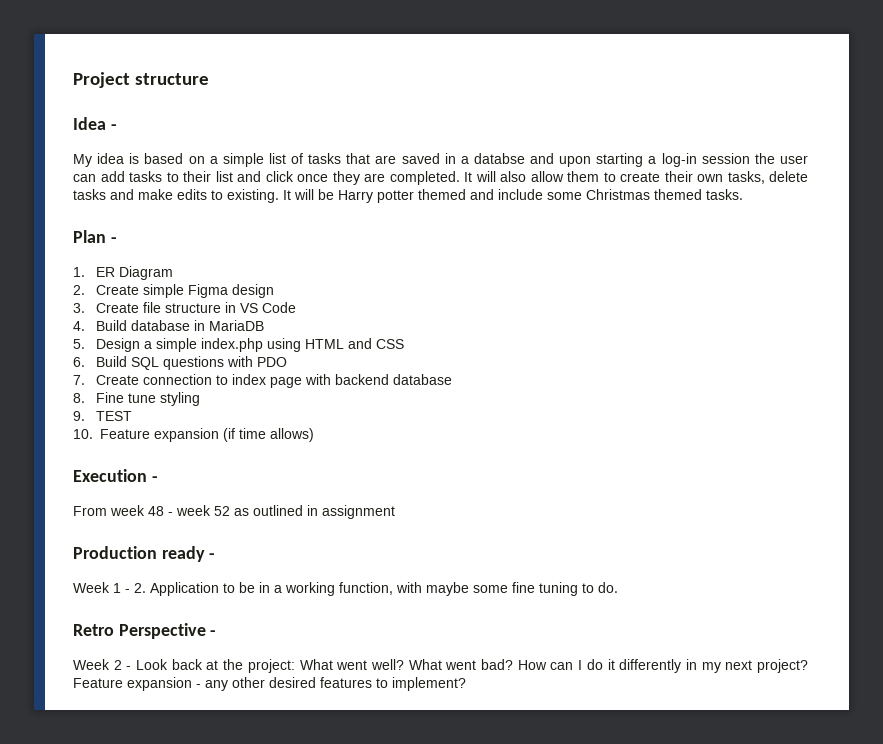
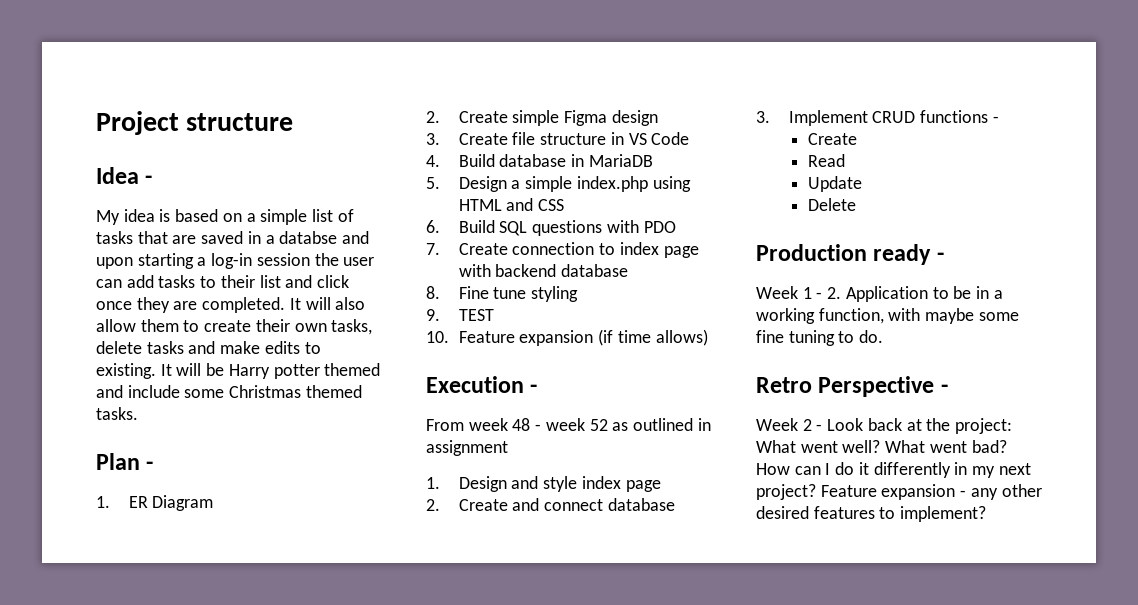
(395, 512) none -> [426,476,661,492] [426,498,675,511] [756,110,999,126] [808,133,858,145] [808,154,846,167] [808,176,863,192] [808,198,857,211] // 1. Design and style index page // 2. Create and connect database // 3. Implement CRUD functions - // Create // Read // Update // Delete

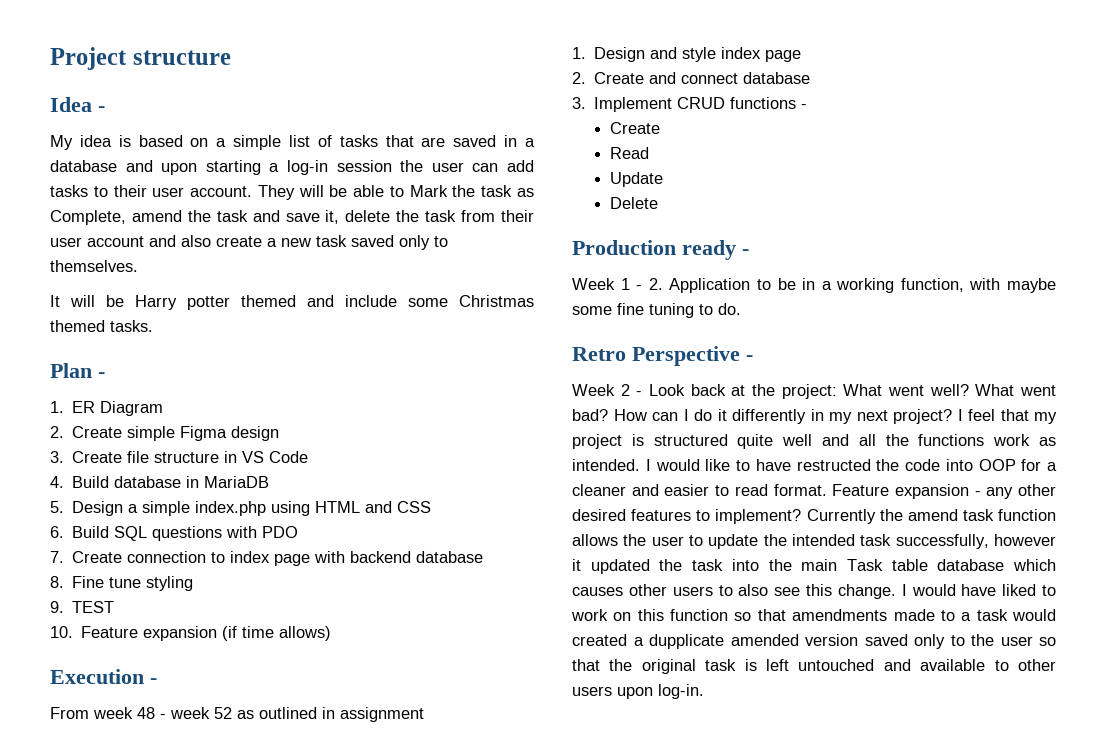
[279,231,338,244] databse -> [50,160,117,172] database
[259,275,350,288] [96,297,366,313] [96,319,373,335] [96,341,321,354] [96,363,156,379] list and click once they are completed. It will also allow them to create their own tasks, delete tasks and make edits to existing. -> [152,185,534,200] [50,210,535,225] [50,235,448,250] [50,260,138,272] user account. They will be able to Mark the task as Complete, amend the task and save it, delete the task from their user account and also create a new task saved only to themselves. //
(816, 492) none -> [957,409,1057,424] [572,434,1056,449] [572,459,1057,471] [572,484,827,496] I feel that my project is structured quite well and all the functions work as intended. I would like to have restructed the code into OOP for a cleaner and easier to read format.
(987, 514) none -> [806,509,1056,524] [572,534,1056,549] [572,559,1056,574] [572,584,1056,599] [571,609,1056,621] [572,634,1056,649] [572,659,1056,674] [572,684,704,699] Currently the amend task function allows the user to update the intended task successfully, however it updated the task into the main Task table database which causes other users to also see this change. I would have liked to work on this function so that amendments made to a task would created a dupplicate amended version saved only to the user so that the original task is left untouched and available to other users upon log-in.

